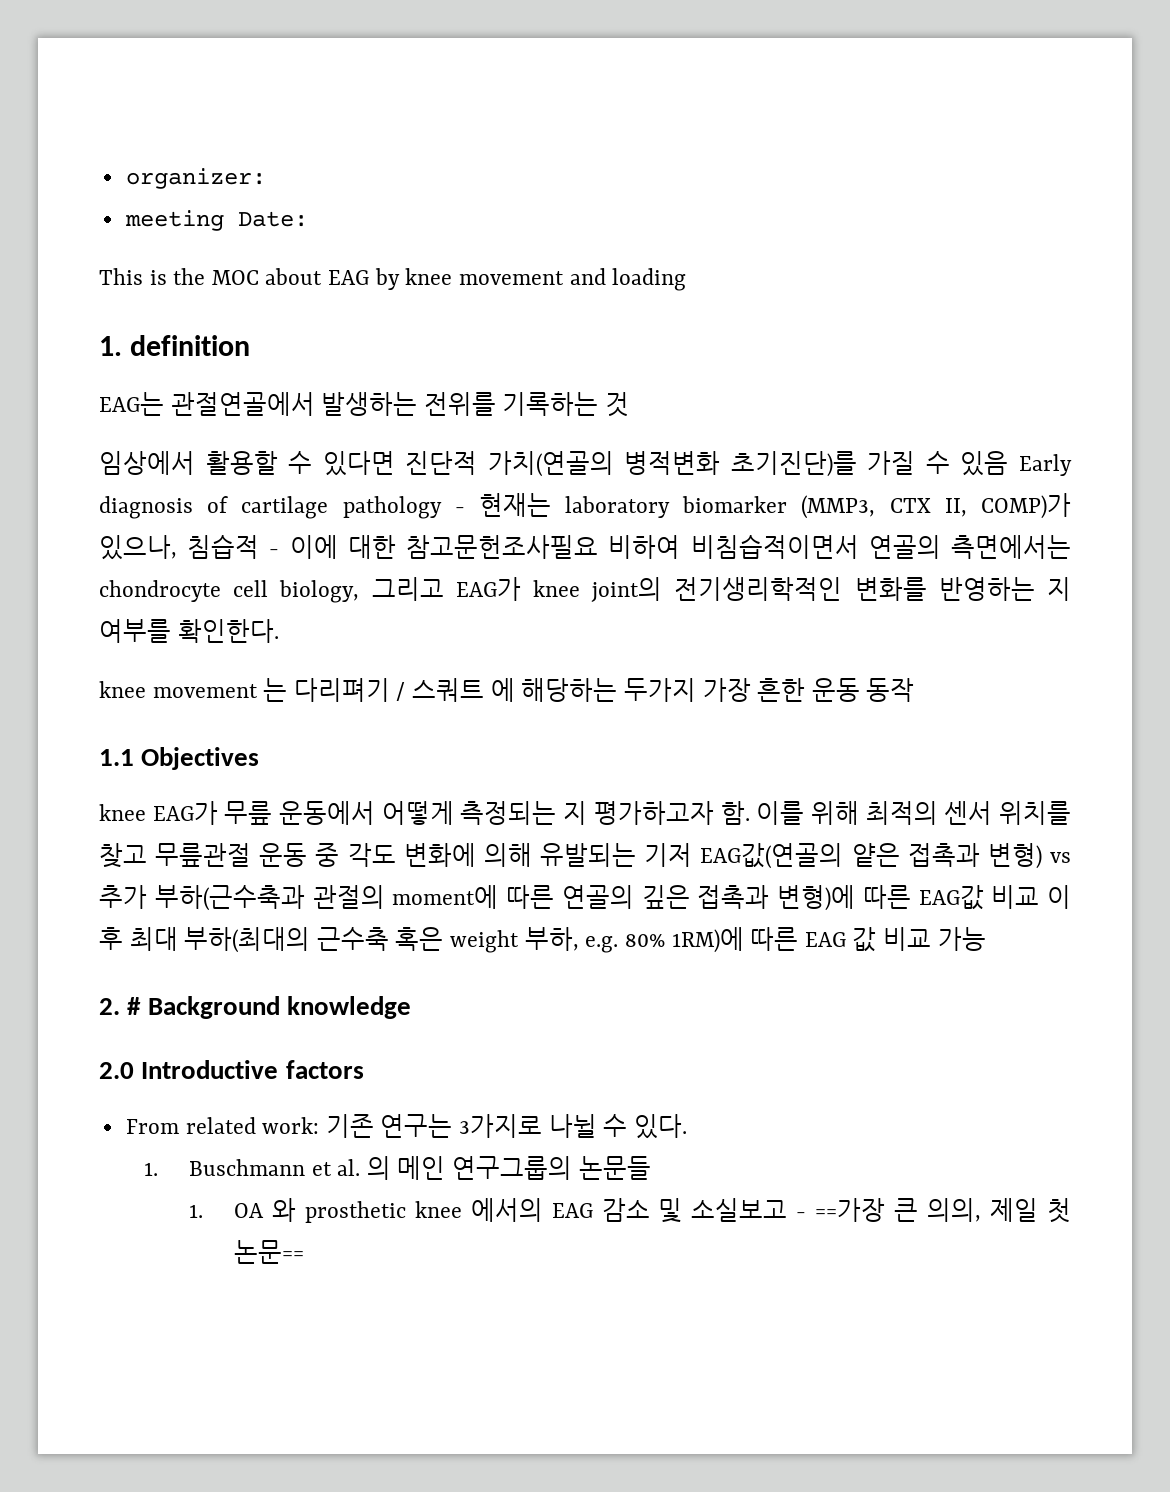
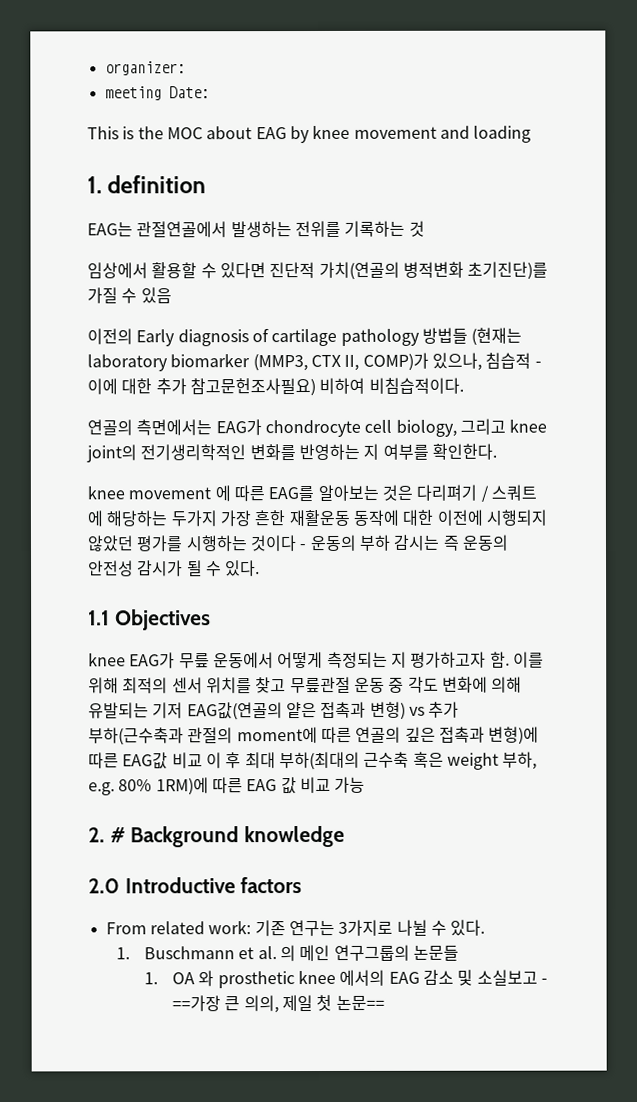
(1009, 463) none -> [87,328,133,345] // 이전의
[454,493,551,517] - 현재는 -> [421,327,523,346] 방법들 (현재는
[406,534,859,559] 참고문헌조사필요 비하여 비침습적이면서 -> [155,377,464,397] 추가 참고문헌조사필요) 비하여 비침습적이다. //
(1071, 547) none -> [215,419,262,436] EAG가
[455,577,521,601] EAG가 -> (506, 426) none
[263,678,288,702] 는 -> [214,484,413,502] 에 따른 EAG를 알아보는 것은
[811,678,915,702] 운동 동작 -> [288,509,547,527] [87,534,508,552] [88,560,261,577] 재활운동 동작에 대한 이전에 시행되지 않았던 평가를 시행하는 것이다 - 운동의 부하 감시는 즉 운동의 안전성 감시가 될 수 있다.

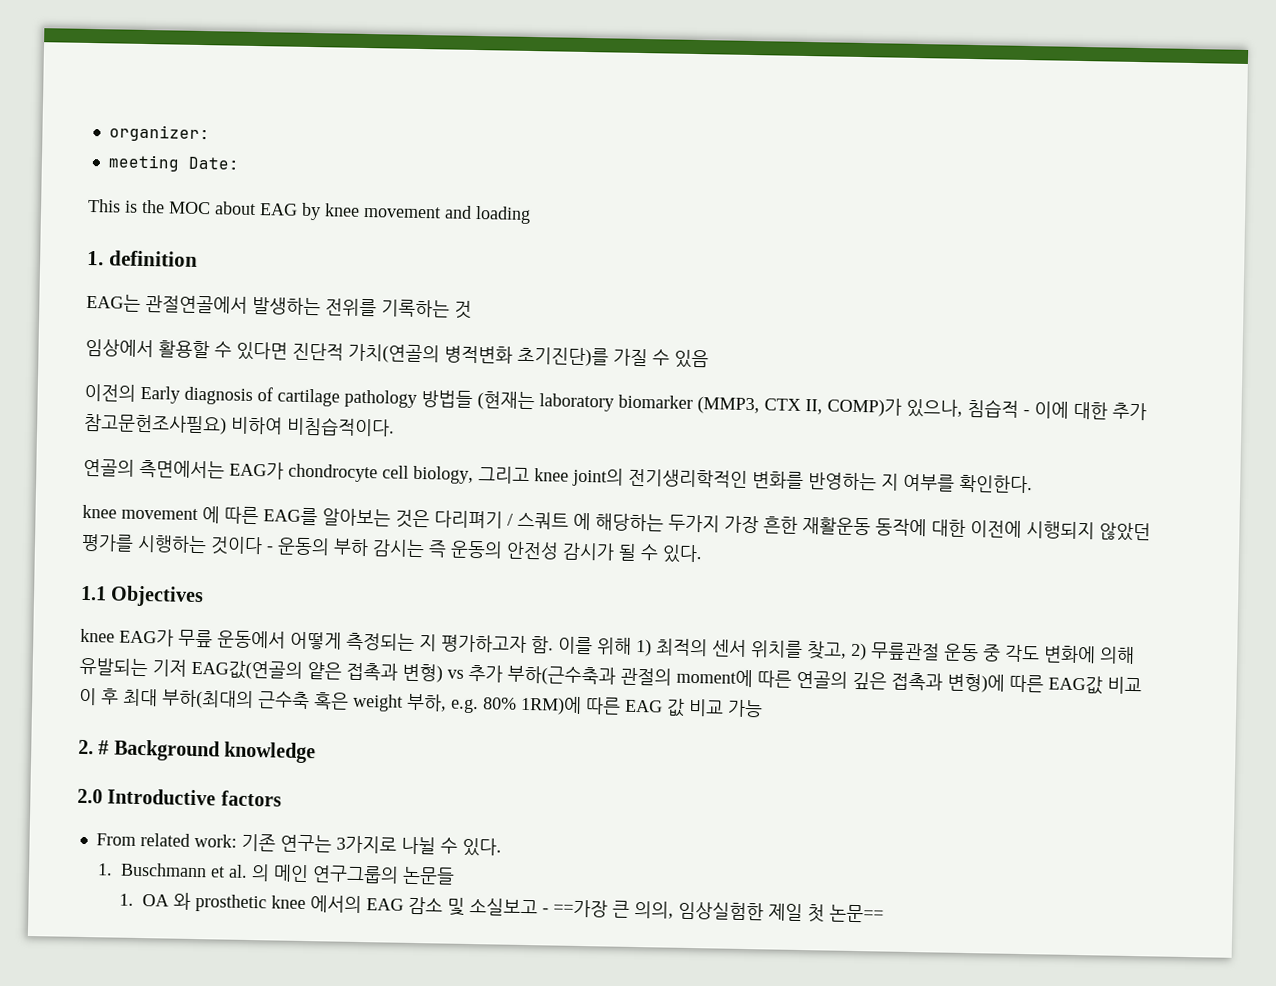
(119, 685) none -> [636,638,652,657] 1)
[255,677,287,694] 찾고 -> [807,641,867,661] 찾고, 2)
(279, 1004) none -> [678,901,765,921] 임상실험한

